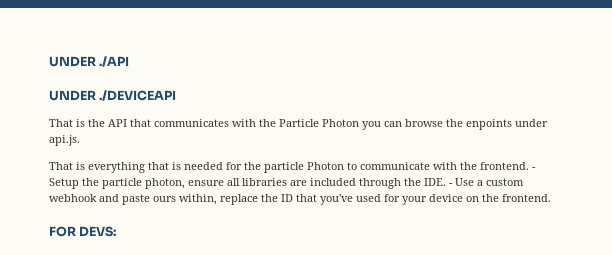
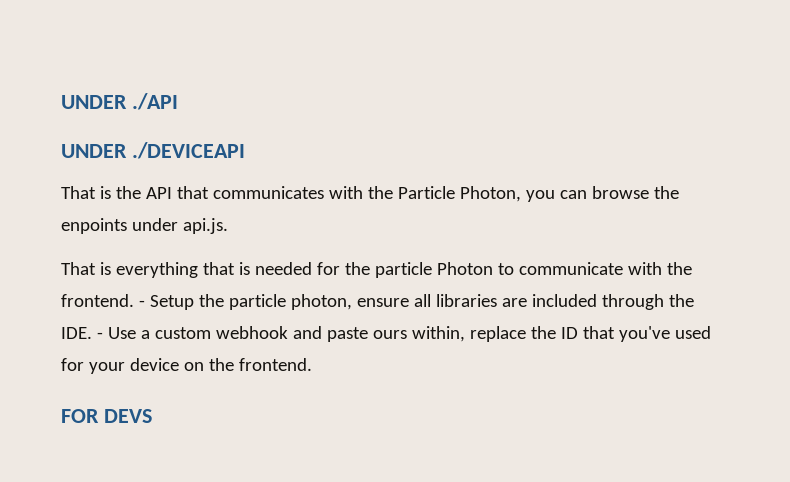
[322,119,359,127] Photon -> [459,186,521,202] Photon,
[79,226,117,237] DEVS: -> [103,409,152,423] DEVS

